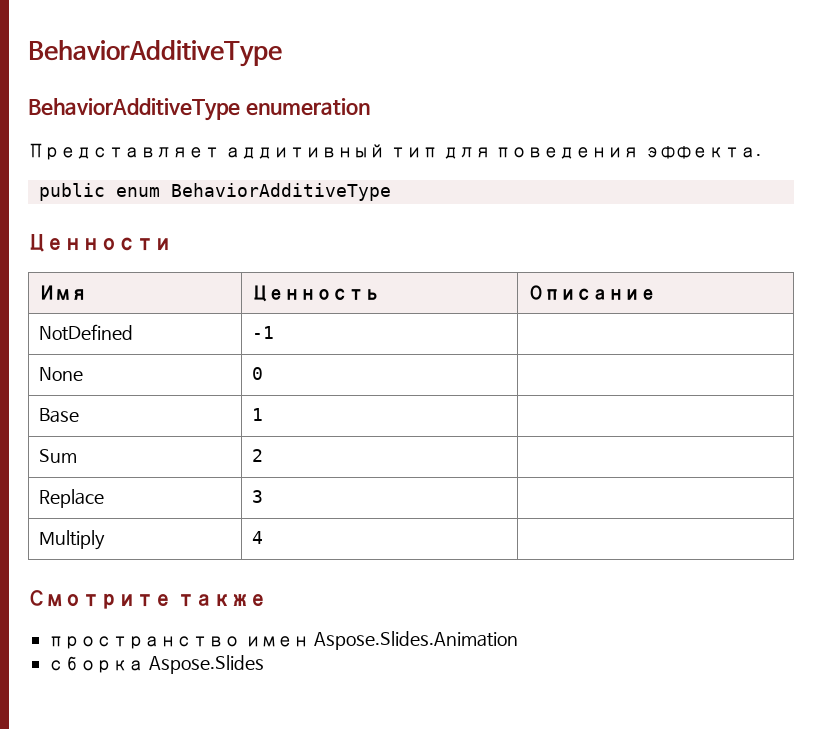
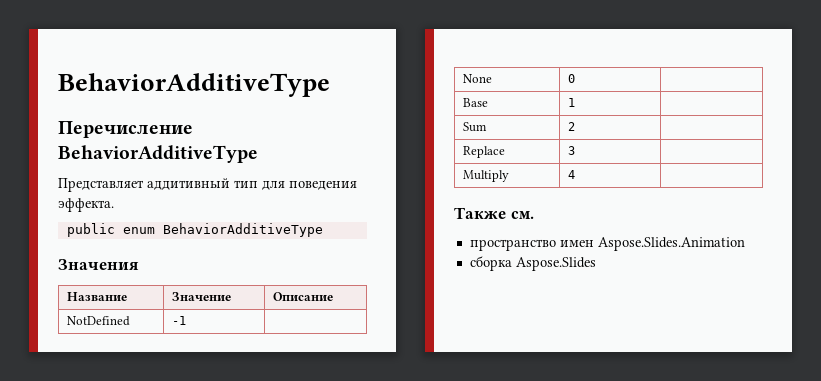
[28,40,282,67] [28,98,370,121] BehaviorAdditiveType // BehaviorAdditiveType enumeration -> [58,73,330,97] [58,121,193,138] [58,145,258,163] BehaviorAdditiveType // Перечисление BehaviorAdditiveType
[28,234,172,252] [39,285,88,300] [252,285,381,302] Ценности // Имя | Ценность -> [58,259,139,270] [67,292,128,301] [172,292,232,301] Значения // Название | Значение
[28,590,268,609] Смотрите также -> [454,207,534,219] Также см.

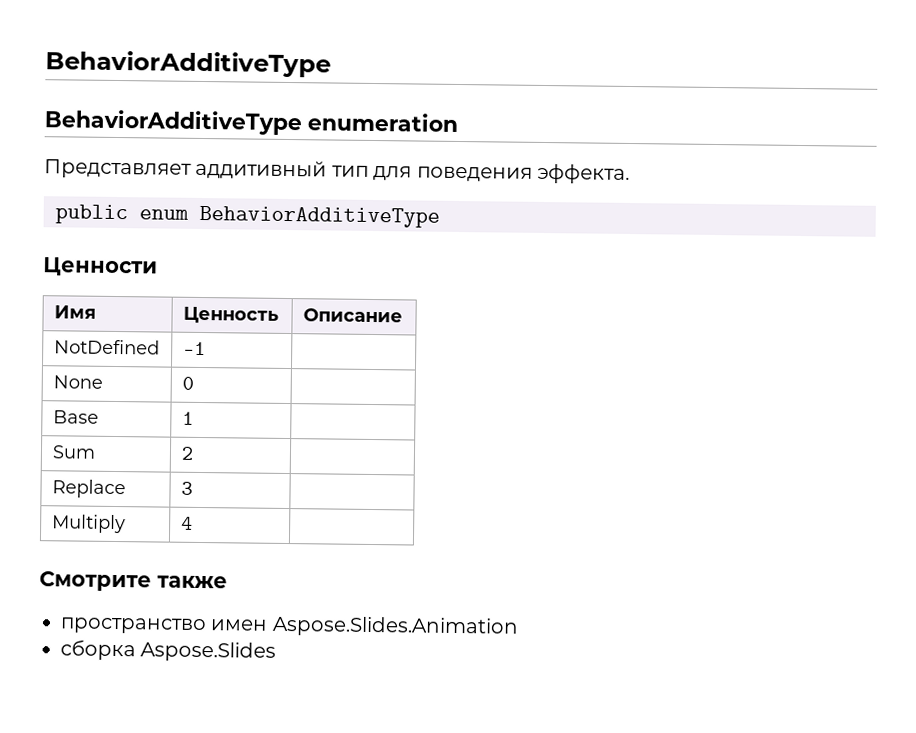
[58,73,330,97] [58,121,193,138] [58,145,258,163] BehaviorAdditiveType // Перечисление BehaviorAdditiveType -> [45,50,331,78] [44,109,458,136] BehaviorAdditiveType // BehaviorAdditiveType enumeration
[58,259,139,270] [67,292,128,301] [172,292,232,301] Значения // Название | Значение -> [43,257,158,278] [53,305,96,319] [182,306,279,324] Ценности // Имя | Ценность
[454,207,534,219] Также см. -> [39,571,228,592] Смотрите также

